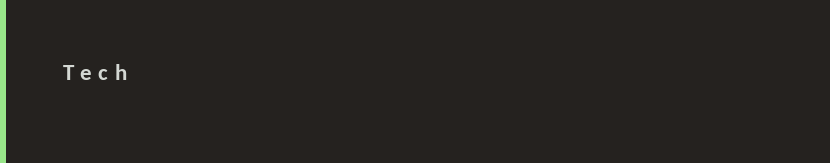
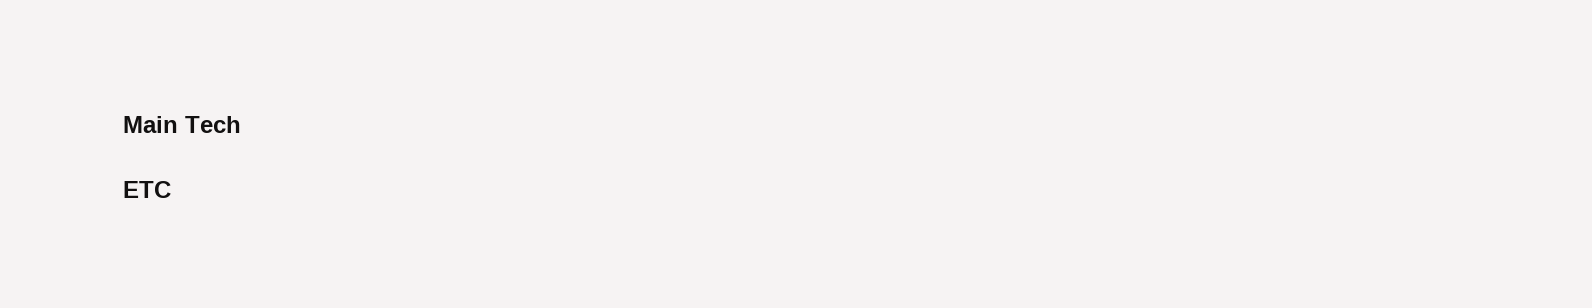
[63,64,127,80] T e c h -> [123,116,241,133] [123,181,171,198] Main Tech // ETC

